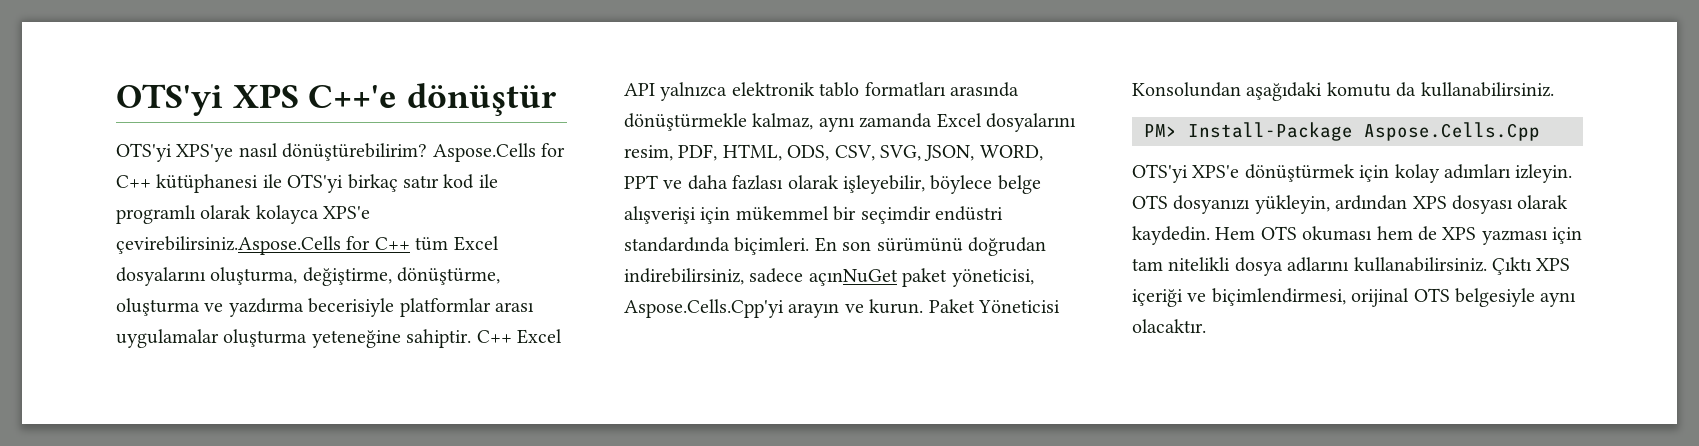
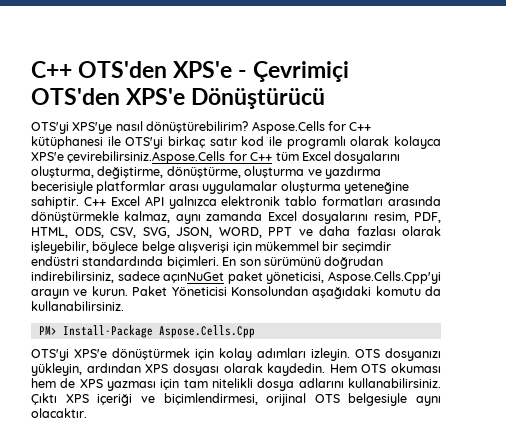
[116,83,557,116] OTS'yi XPS C++'e dönüştür -> [31,61,350,82] [31,88,326,109] C++ OTS'den XPS'e - Çevrimiçi OTS'den XPS'e Dönüştürücü

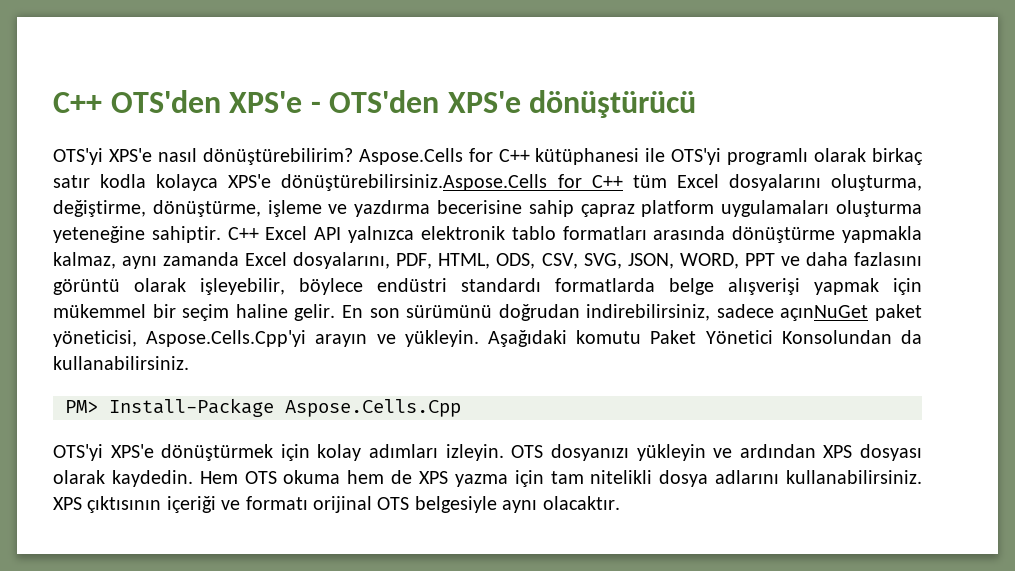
[253,61,350,82] [31,88,326,109] [31,122,113,134] Çevrimiçi OTS'den XPS'e Dönüştürücü // OTS'yi XPS'ye -> [329,90,697,118] [53,148,152,165] OTS'den XPS'e dönüştürücü // OTS'yi XPS'e
[168,136,390,149] birkaç satır kod ile programlı olarak -> [727,148,923,165] [53,174,147,188] programlı olarak birkaç satır kodla
[67,151,226,164] çevirebilirsiniz.Aspose.Cells -> [281,174,548,191] dönüştürebilirsiniz.Aspose.Cells
[244,166,305,178] oluşturma -> [267,200,322,217] işleme
[31,181,278,194] becerisiyle platformlar arası uygulamalar -> [437,200,830,217] becerisine sahip çapraz platform uygulamaları
[31,211,119,223] dönüştürmekle -> [732,226,922,243] dönüştürme yapmakla
[302,211,409,224] dosyalarını resim, -> [293,252,391,269] dosyalarını,
[356,226,396,236] fazlası -> [854,252,923,266] [53,279,120,295] fazlasını görüntü
(139, 247) none -> [377,278,655,292] endüstri standardı formatlarda
(230, 247) none -> [814,278,879,295] yapmak
[341,241,391,253] [31,256,219,268] seçimdir endüstri standardında biçimleri. -> [182,304,336,321] seçim haline gelir.
[91,286,421,299] kurun. Paket Yöneticisi Konsolundan aşağıdaki komutu -> [404,330,892,347] yükleyin. Aşağıdaki komutu Paket Yönetici Konsolundan
[31,363,82,376] yükleyin, -> [636,444,733,461] yükleyin ve
[391,363,441,373] okuması -> [283,470,341,484] okuma
[106,381,156,391] yazması -> [454,474,508,487] yazma
[31,393,89,405] Çıktı XPS -> [53,496,162,513] XPS çıktısının
[163,393,258,405] biçimlendirmesi, -> [245,496,308,510] formatı

